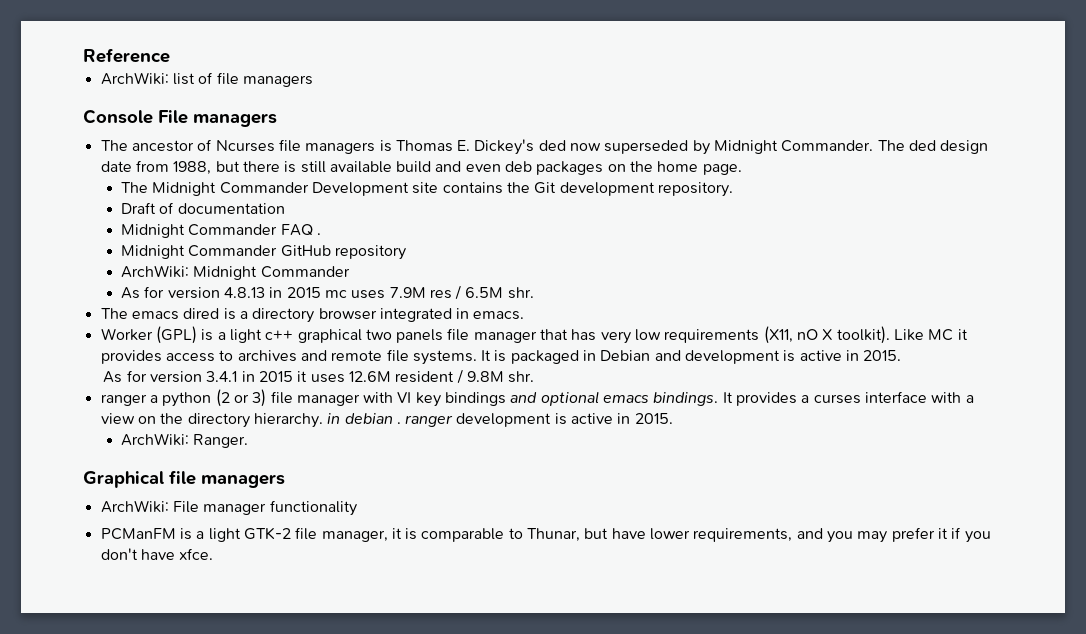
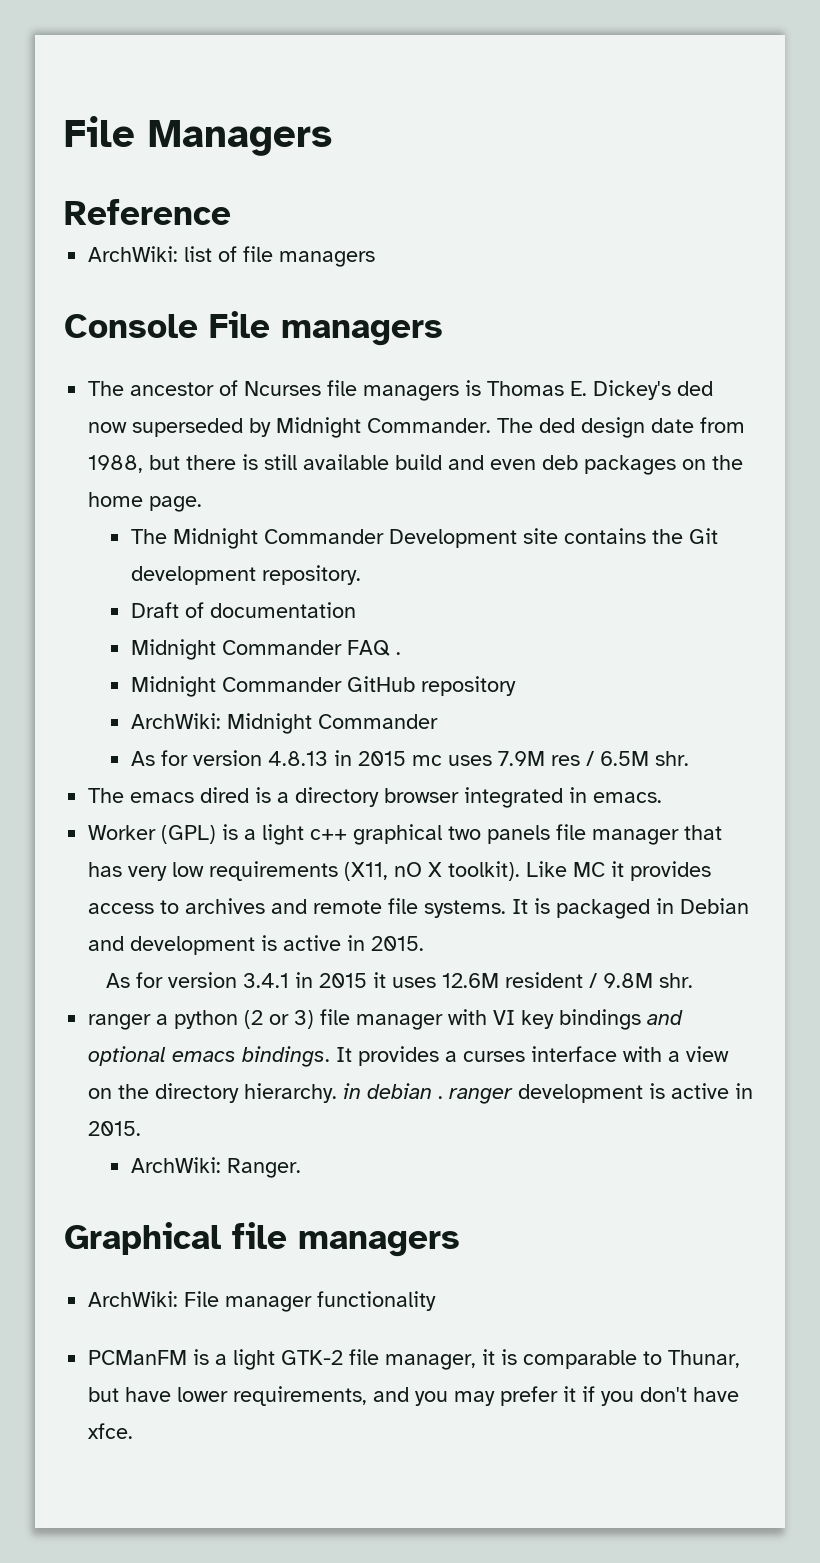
(83, 55) none -> [64,116,332,156] File Managers //

